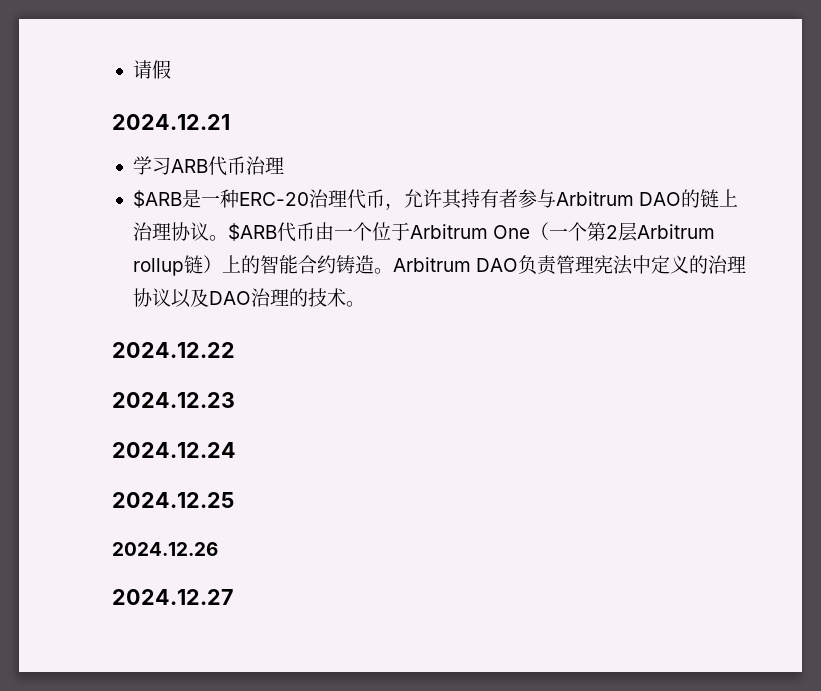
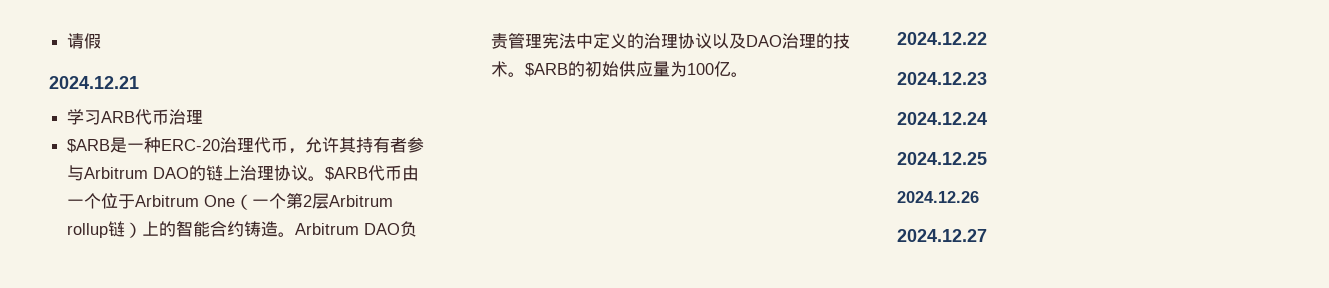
(365, 304) none -> [525,61,749,77] $ARB的初始供应量为100亿。

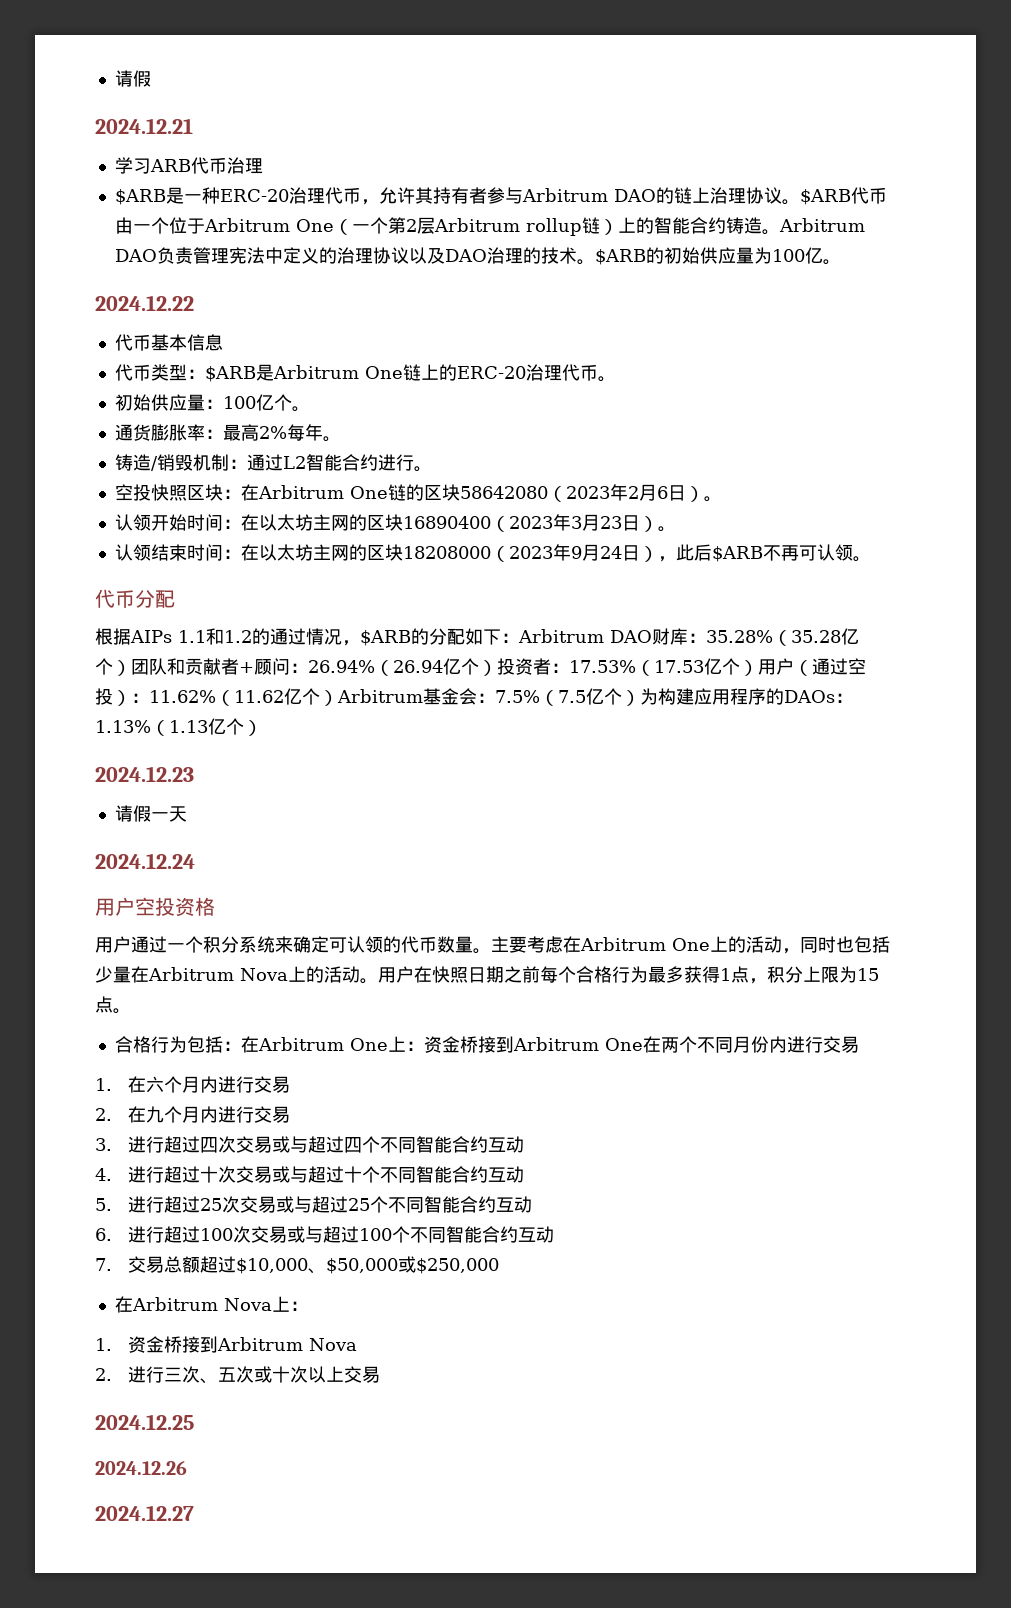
(987, 38) none -> [114,334,223,351] [114,364,616,382] [114,394,310,412] [114,424,341,442] [114,454,432,472] [114,484,722,502] [114,514,676,532] [114,544,871,562] [95,589,175,608] [95,628,859,646] [95,658,866,676] [95,688,853,706] [95,718,262,736] // 代币基本信息 // 代币类型：$ARB是Arbitrum One链上的ERC-20治理代币。 // 初始供应量：100亿个。 // 通货膨胀率：最高2%每年。 // 铸造/销毁机制：通过L2智能合约进行。 // 空投快照区块：在Arbitrum One链的区块58642080（2023年2月6日）。 // 认领开始时间：在以太坊主网的区块16890400（2023年3月23日）。 // 认领结束时间：在以太坊主网的区块18208000（2023年9月24日），此后$ARB不再可认领。 // 代币分配 // 根据AIPs 1.1和1.2的通过情况，$ARB的分配如下：Arbitrum DAO财库：35.28%（35.28亿个）团队和贡献者+顾问：26.94%（26.94亿个）投资者：17.53%（17.53亿个）用户（通过空投）：11.62%（11.62亿个）Arbitrum基金会：7.5%（7.5亿个）为构建应用程序的DAOs：1.13%（1.13亿个）
(987, 78) none -> [114,805,187,822] // 请假一天
(987, 118) none -> [95,897,215,917] [95,936,890,954] [95,966,879,984] [95,996,131,1014] [114,1036,859,1053] [95,1076,291,1093] [95,1106,291,1123] [95,1136,525,1153] [95,1166,525,1183] [95,1196,533,1213] [95,1226,555,1243] [95,1256,500,1274] [114,1296,308,1313] [95,1336,358,1353] [95,1366,381,1384] // 用户空投资格 // 用户通过一个积分系统来确定可认领的代币数量。主要考虑在Arbitrum One上的活动，同时也包括少量在Arbitrum Nova上的活动。用户在快照日期之前每个合格行为最多获得1点，积分上限为15点。 // 合格行为包括：在Arbitrum One上：资金桥接到Arbitrum One在两个不同月份内进行交易 // 1.在六个月内进行交易 // 2.在九个月内进行交易 // 3.进行超过四次交易或与超过四个不同智能合约互动 // 4.进行超过十次交易或与超过十个不同智能合约互动 // 5.进行超过25次交易或与超过25个不同智能合约互动 // 6.进行超过100次交易或与超过100个不同智能合约互动 // 7.交易总额超过$10,000、$50,000或$250,000 // 在Arbitrum Nova上： // 1.资金桥接到Arbitrum Nova // 2.进行三次、五次或十次以上交易

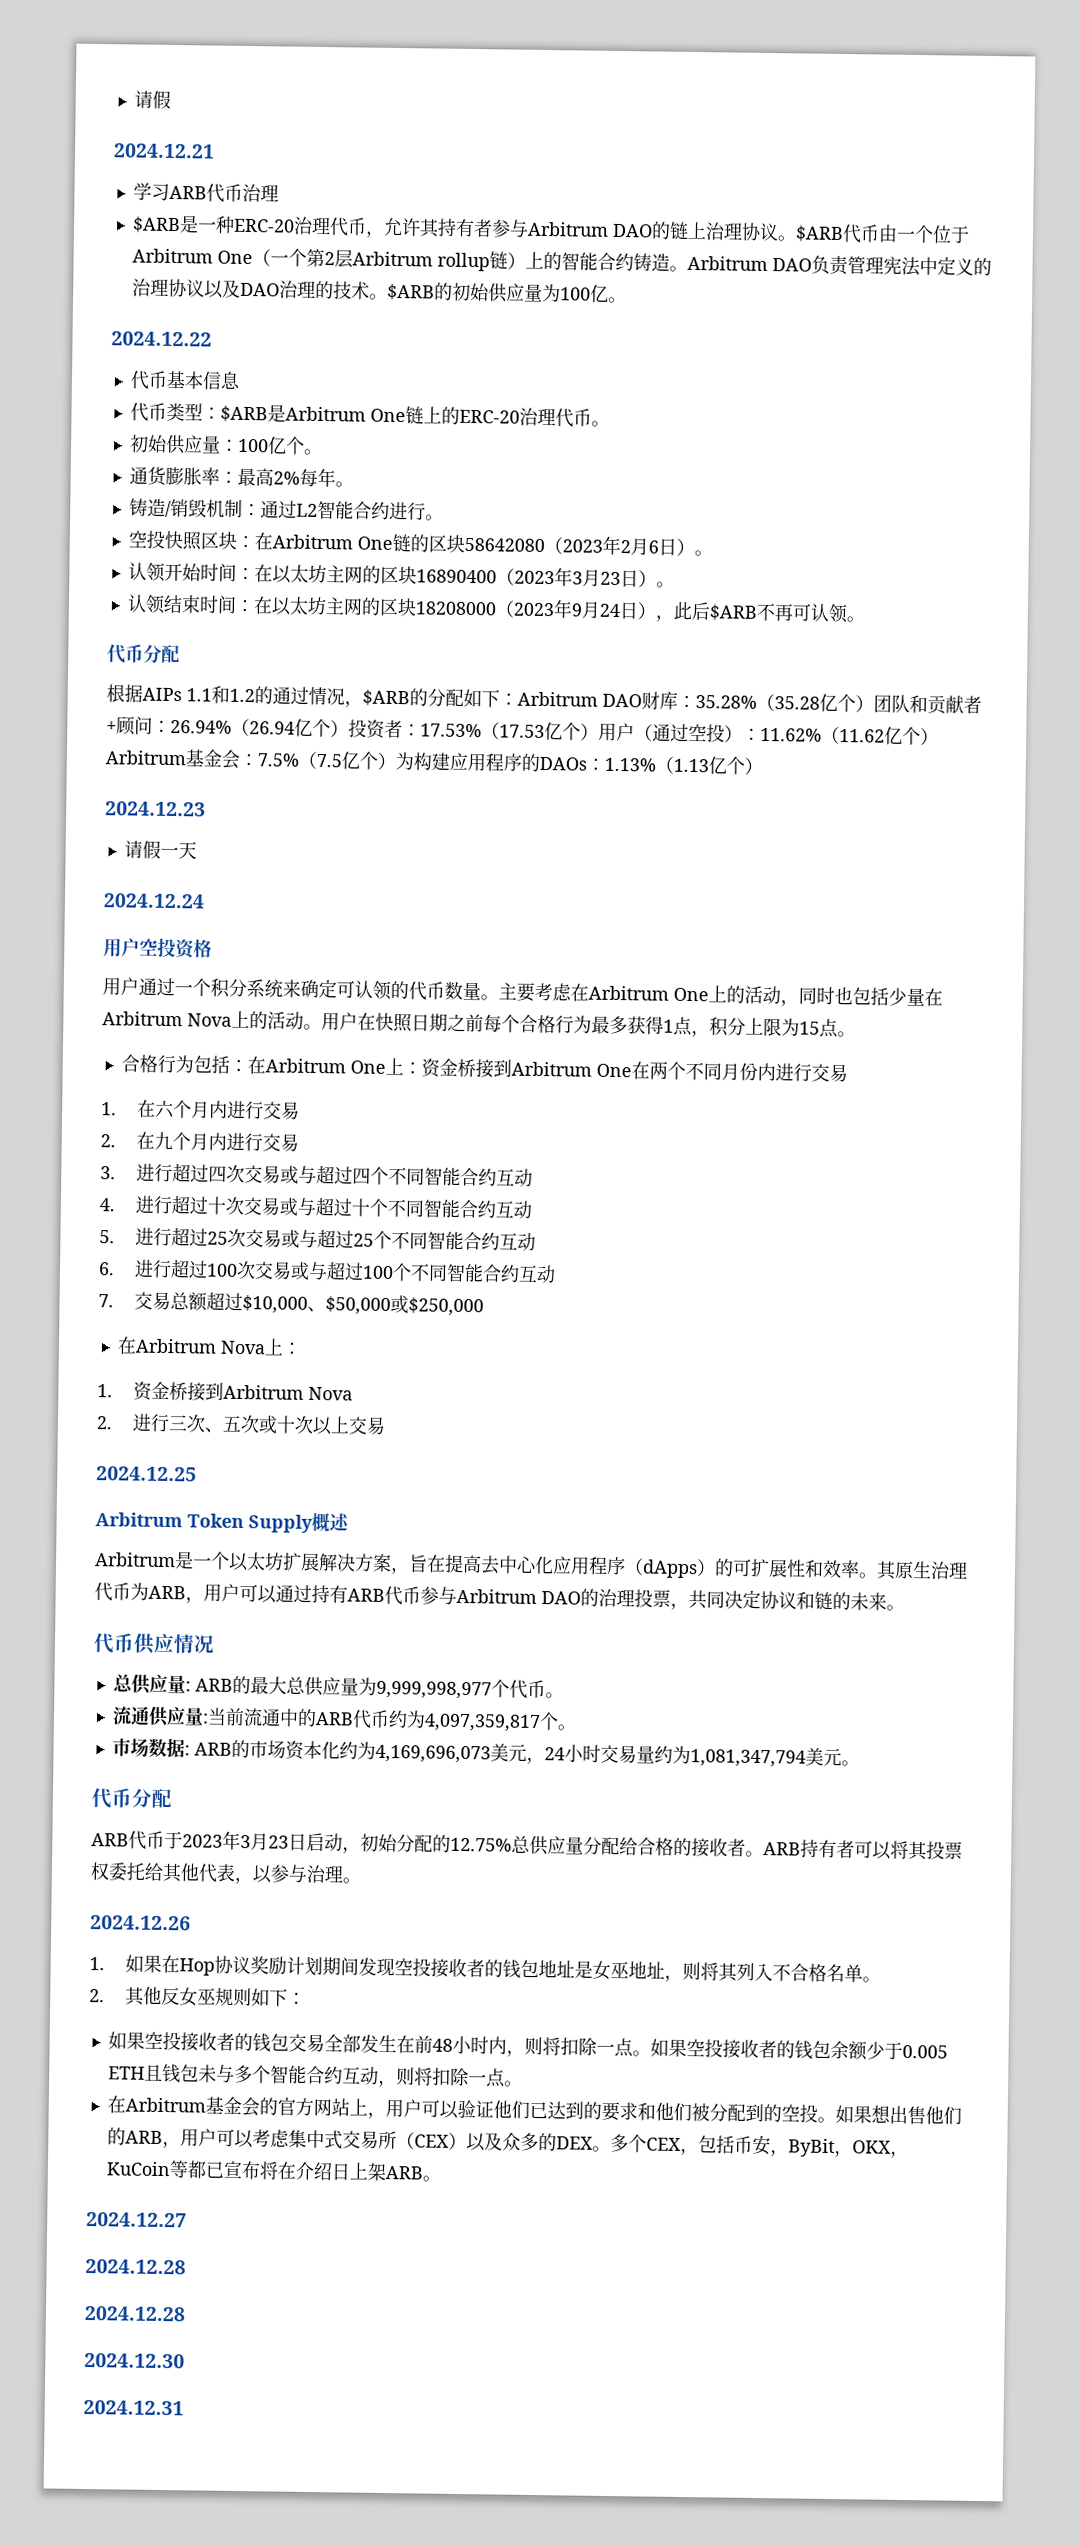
[95,1461,187,1475] [95,1505,194,1521] 2024.12.26 // 2024.12.27 -> [95,1512,350,1533] [95,1551,968,1580] [94,1582,905,1611] [93,1632,215,1655] [112,1673,564,1700] [111,1705,576,1733] [111,1738,860,1768] [91,1788,173,1809] [91,1830,963,1861] [90,1862,361,1885] [90,1915,191,1931] [89,1954,881,1983] [89,1986,306,2007] [107,2031,948,2061] [107,2063,523,2088] [106,2095,962,2125] [106,2127,909,2159] [105,2160,441,2182] [86,2211,187,2228] [85,2258,186,2275] [84,2305,186,2322] [84,2352,185,2369] [83,2399,184,2416] Arbitrum Token Supply概述 // Arbitrum是一个以太坊扩展解决方案，旨在提高去中心化应用程序（dApps）的可扩展性和效率。其原生治理代币为ARB，用户可以通过持有ARB代币参与Arbitrum DAO的治理投票，共同决定协议和链的未来。 // 代币供应情况 // 总供应量: ARB的最大总供应量为9,999,998,977个代币。 // 流通供应量:当前流通中的ARB代币约为4,097,359,817个。 // 市场数据: ARB的市场资本化约为4,169,696,073美元，24小时交易量约为1,081,347,794美元。 // 代币分配 // ARB代币于2023年3月23日启动，初始分配的12.75%总供应量分配给合格的接收者。ARB持有者可以将其投票权委托给其他代表，以参与治理。 // 2024.12.26 // 1.如果在Hop协议奖励计划期间发现空投接收者的钱包地址是女巫地址，则将其列入不合格名单。 // 2.其他反女巫规则如下： // 如果空投接收者的钱包交易全部发生在前48小时内，则将扣除一点。如果空投接收者的钱包余额少于0.005 ETH且钱包未与多个智能合约互动，则将扣除一点。 // 在Arbitrum基金会的官方网站上，用户可以验证他们已达到的要求和他们被分配到的空投。如果想出售他们的ARB，用户可以考虑集中式交易所（CEX）以及众多的DEX。多个CEX，包括币安，ByBit，OKX，KuCoin等都已宣布将在介绍日上架ARB。 // 2024.12.27 // 2024.12.28 // 2024.12.28 // 2024.12.30 // 2024.12.31

